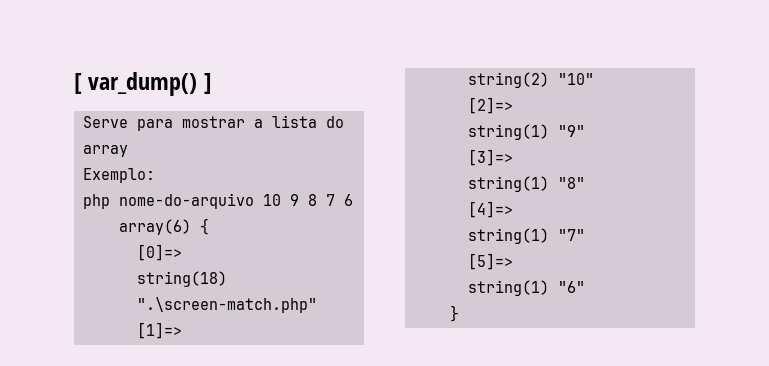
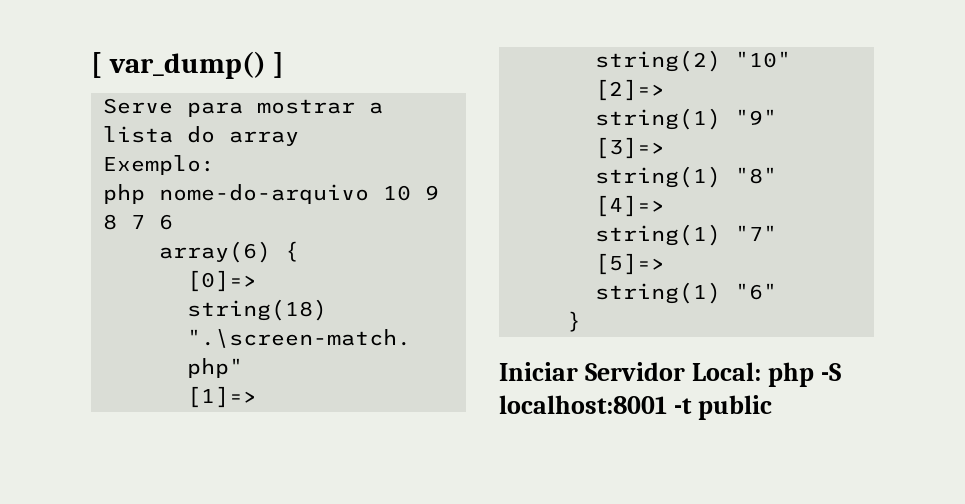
(460, 313) none -> [499,362,841,387] [499,395,772,420] // Iniciar Servidor Local: php -S localhost:8001 -t public

